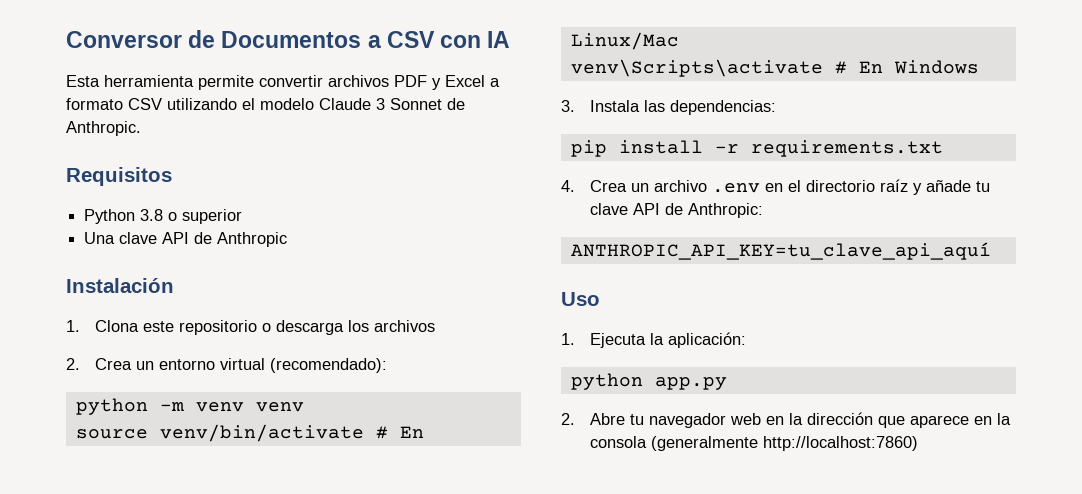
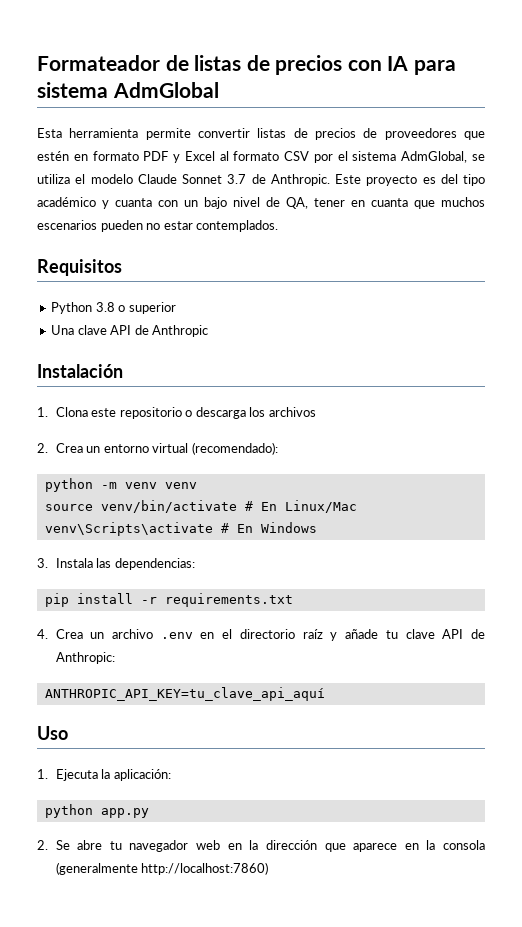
[66,30,435,48] Conversor de Documentos a CSV -> [37,55,343,75] Formateador de listas de precios
(511, 39) none -> [413,60,456,75] [37,82,219,98] para sistema AdmGlobal
[328,75,389,87] archivos -> [257,128,485,140] [37,151,139,161] listas de precios de proveedores que estén en formato
[490,78,500,87] a -> [219,151,229,161] al
[167,98,237,110] utilizando -> [313,151,486,163] [37,174,70,184] por el sistema AdmGlobal, se utiliza
[376,98,442,110] 3 Sonnet -> [182,174,247,184] Sonnet 3.7
(141, 128) none -> [335,174,485,186] [37,197,485,209] [37,220,279,232] Este proyecto es del tipo académico y cuanta con un bajo nivel de QA, tener en cuanta que muchos escenarios pueden no estar contemplados.
[589,413,625,425] Abre -> [55,840,103,850] Se abre

